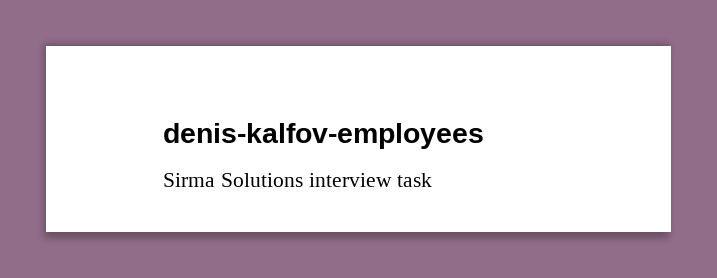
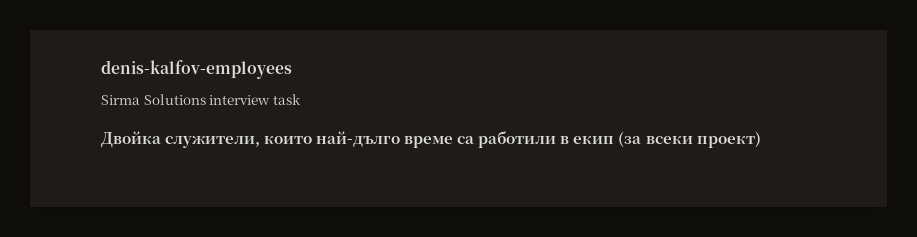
(433, 180) none -> [101,131,761,148] // Двойка служители, които най-дълго време са работили в екип (за всеки проект)

